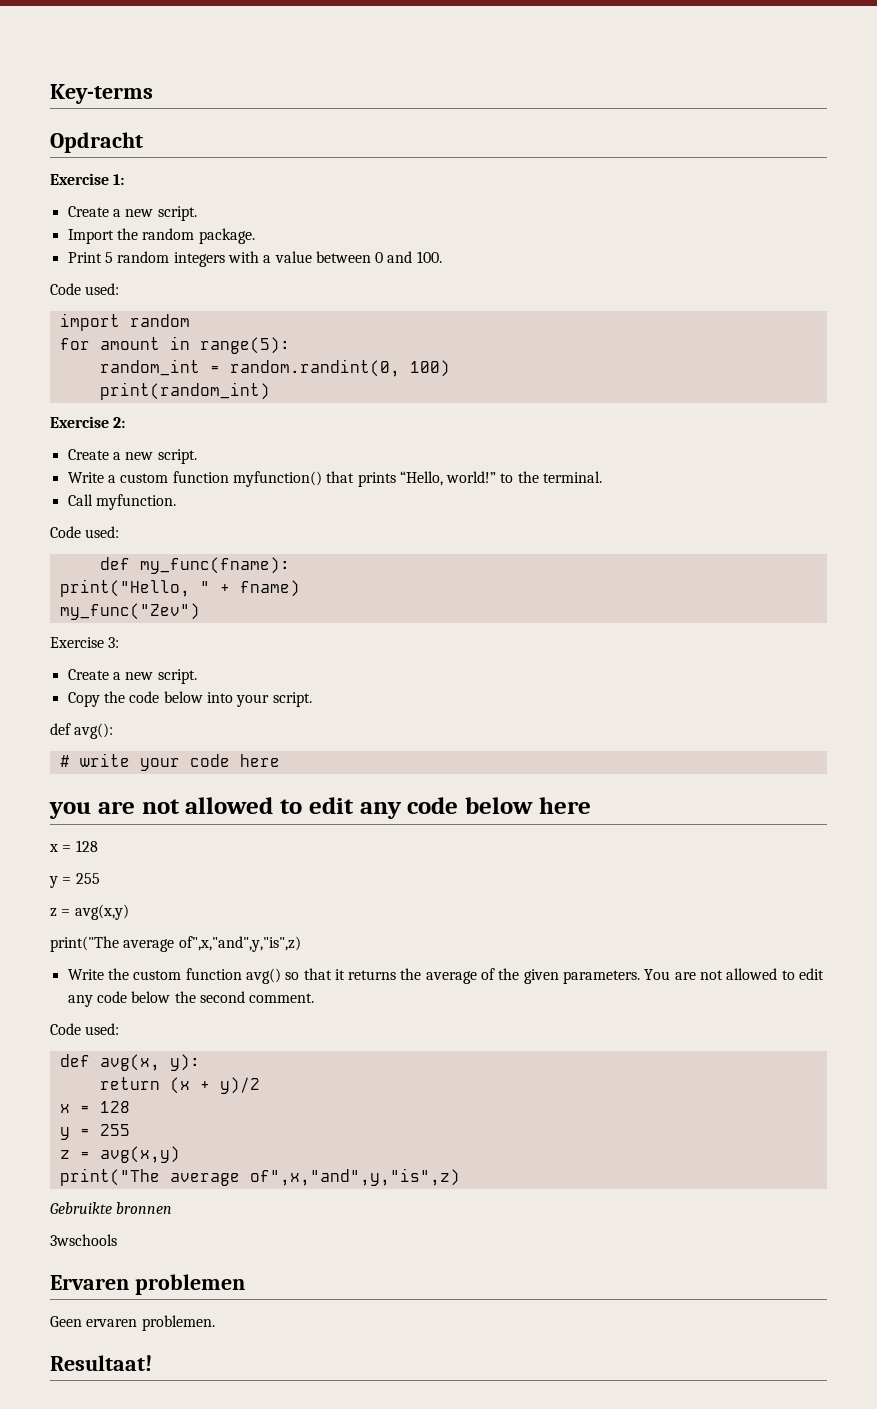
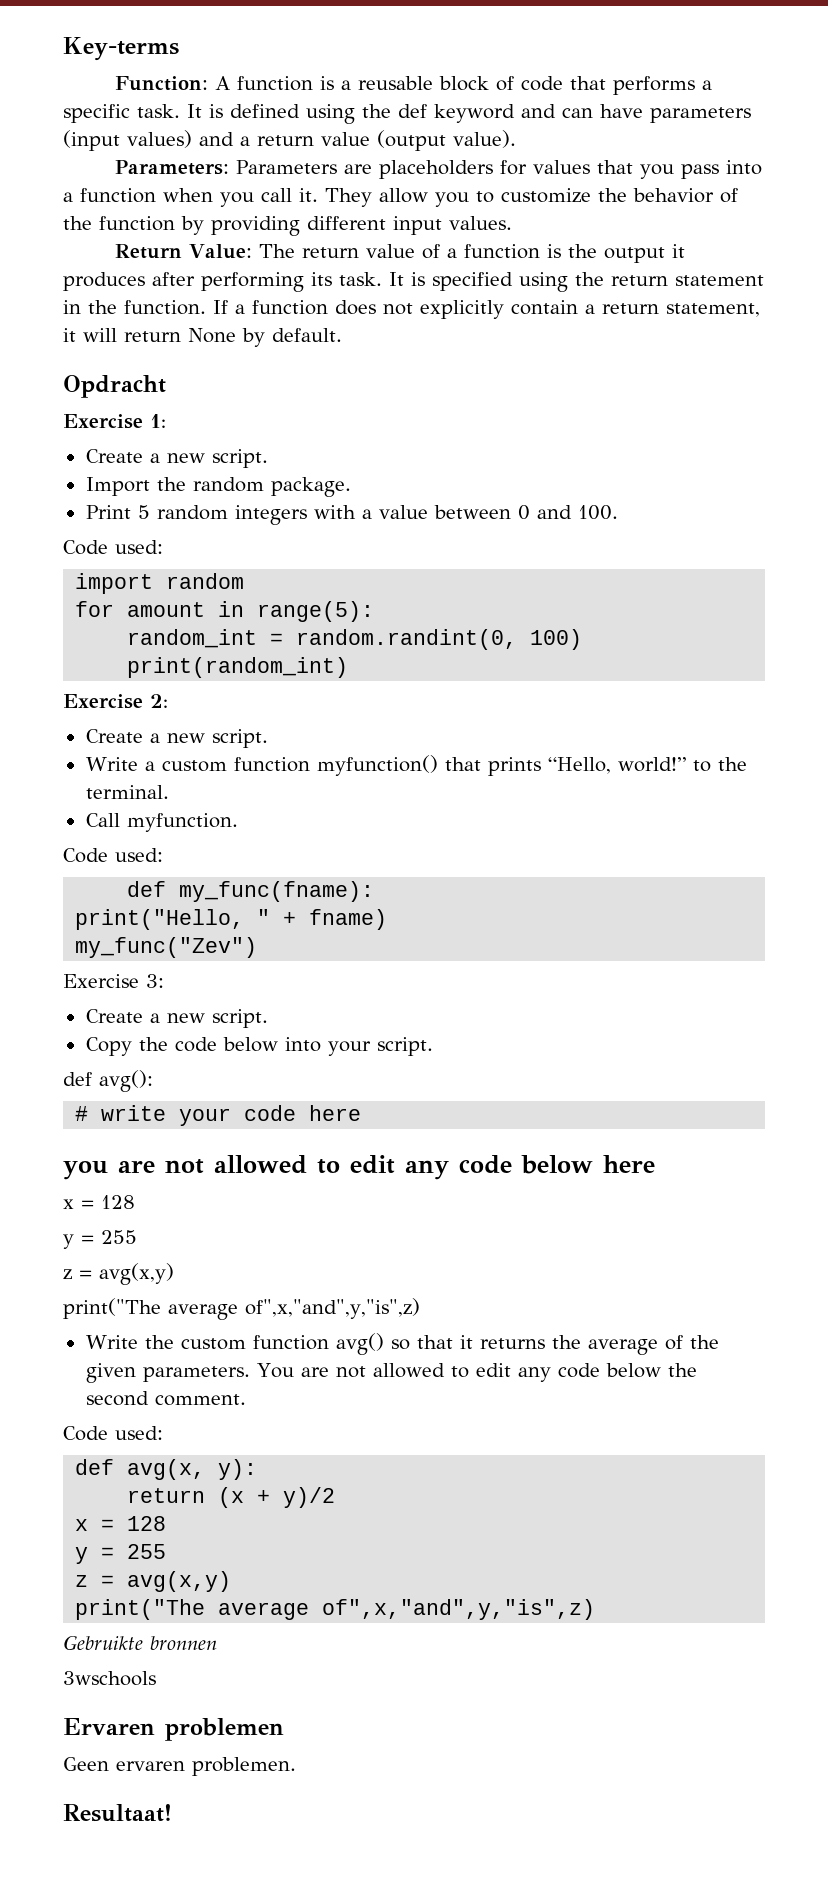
(153, 94) none -> [115,76,713,95] [63,104,751,124] [63,130,516,151] [115,160,763,179] [63,188,738,207] [63,216,512,236] [115,244,686,263] [63,272,764,292] [63,300,760,319] [63,328,342,347] // Function: A function is a reusable block of code that performs a specific task. It is defined using the def keyword and can have parameters (input values) and a return value (output value). // Parameters: Parameters are placeholders for values that you pass into a function when you call it. They allow you to customize the behavior of the function by providing different input values. // Return Value: The return value of a function is the output it produces after performing its task. It is specified using the return statement in the function. If a function does not explicitly contain a return statement, it will return None by default.

